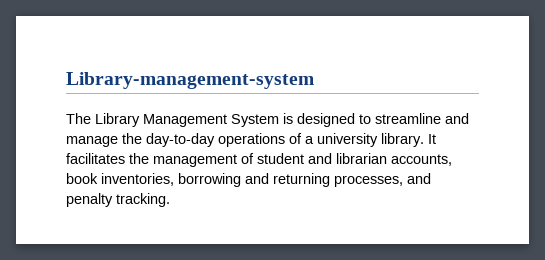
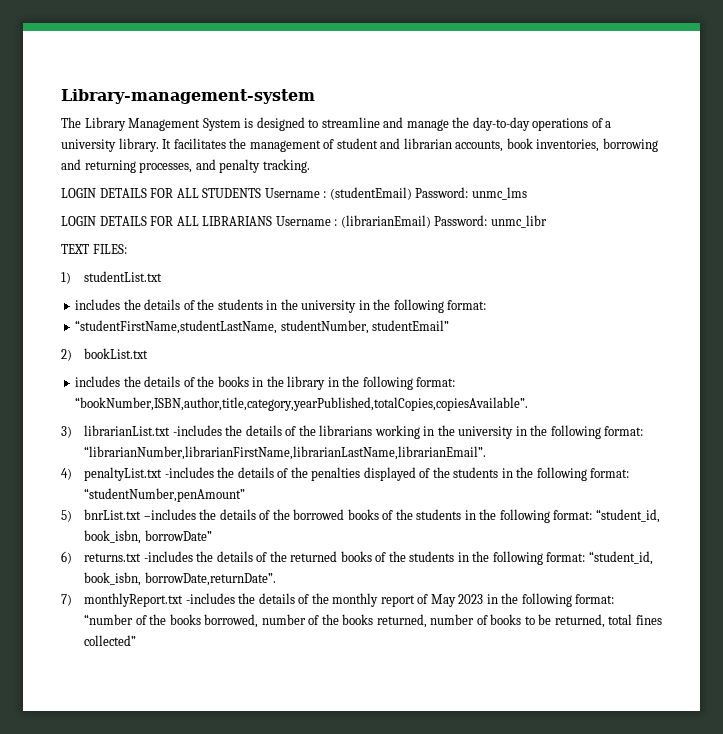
(170, 200) none -> [61,187,527,200] [61,215,547,228] [61,244,127,254] [61,271,163,284] [75,299,487,313] [75,320,450,334] [61,348,149,361] [75,376,456,390] [75,397,529,411] [61,425,644,439] [84,446,487,460] [61,467,630,481] [84,488,246,502] [61,509,660,523] [84,530,212,544] [61,551,653,565] [84,572,276,586] [61,593,615,607] [84,614,662,628] [84,635,137,646] // LOGIN DETAILS FOR ALL STUDENTS Username : (studentEmail) Password: unmc_lms // LOGIN DETAILS FOR ALL LIBRARIANS Username : (librarianEmail) Password: unmc_libr // TEXT FILES: // 1) studentList.txt // includes the details of the students in the university in the following format: // “studentFirstName,studentLastName, studentNumber, studentEmail” // 2) bookList.txt // includes the details of the books in the library in the following format: “bookNumber,ISBN,author,title,category,yearPublished,totalCopies,copiesAvailable”. // 3) librarianList.txt -includes the details of the librarians working in the university in the following format: “librarianNumber,librarianFirstName,librarianLastName,librarianEmail”. // 4) penaltyList.txt -includes the details of the penalties displayed of the students in the following format: “studentNumber,penAmount” // 5) bnrList.txt –includes the details of the borrowed books of the students in the following format: “student_id, book_isbn, borrowDate” // 6) returns.txt -includes the details of the returned books of the students in the following format: “student_id, book_isbn, borrowDate,returnDate”. // 7) monthlyReport.txt -includes the details of the monthly report of May 2023 in the following format: “number of the books borrowed, number of the books returned, number of books to be returned, total fines collected”

